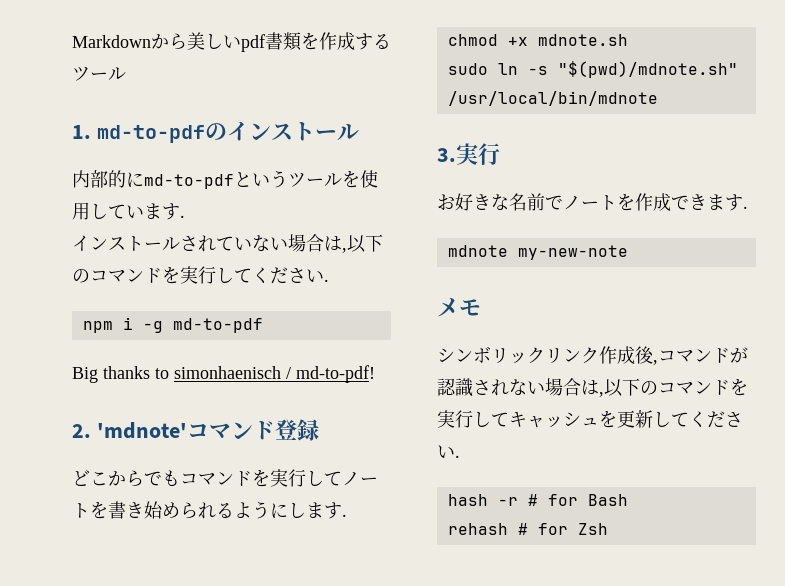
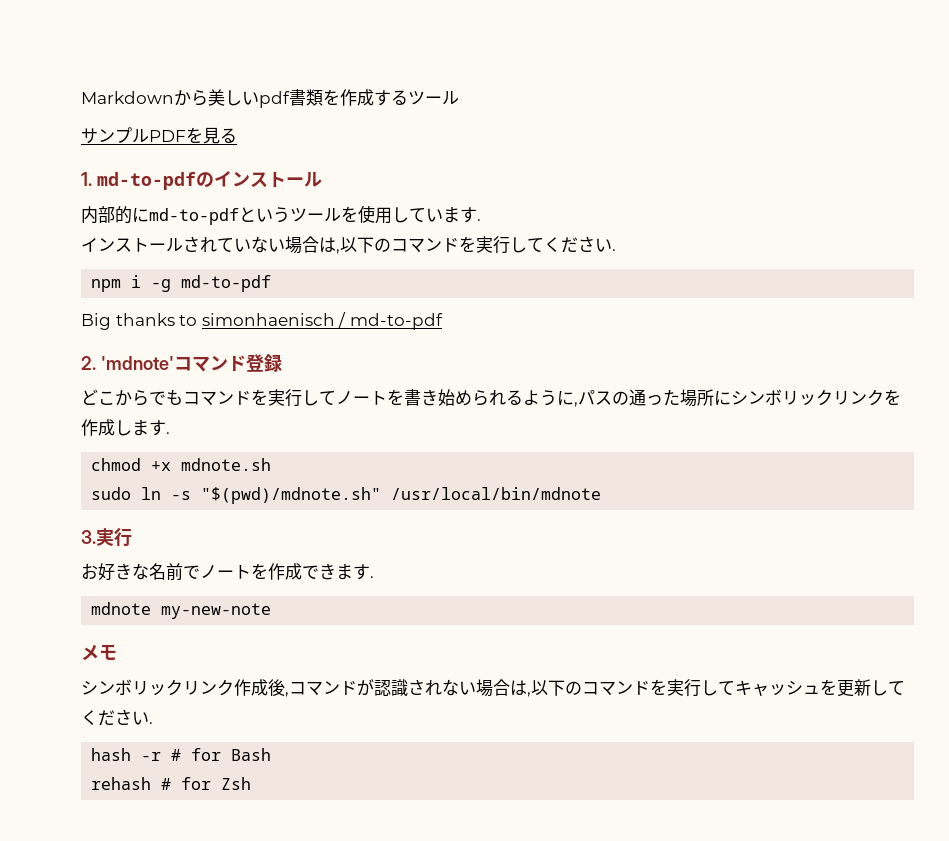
(126, 73) none -> [81,127,237,144] // サンプルPDFを見る
[296,365,375,383] md-to-pdf! -> [349,313,443,330] md-to-pdf
(288, 510) none -> [574,389,901,407] [81,419,115,436] ,パスの通った場所にシンボリックリンクを作成

